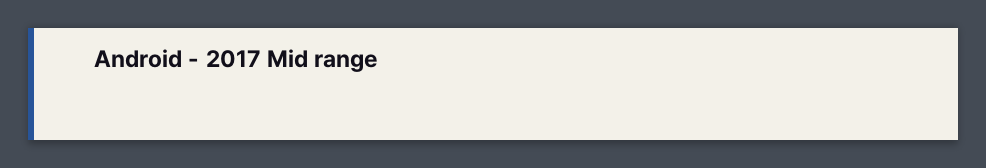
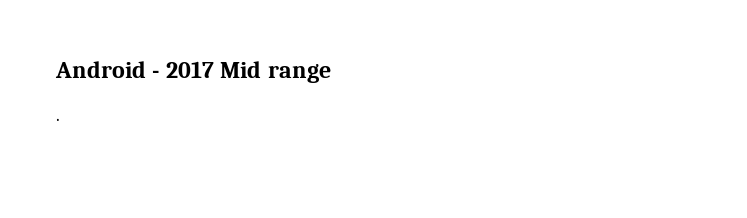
(379, 63) none -> [56,118,60,121] // .

